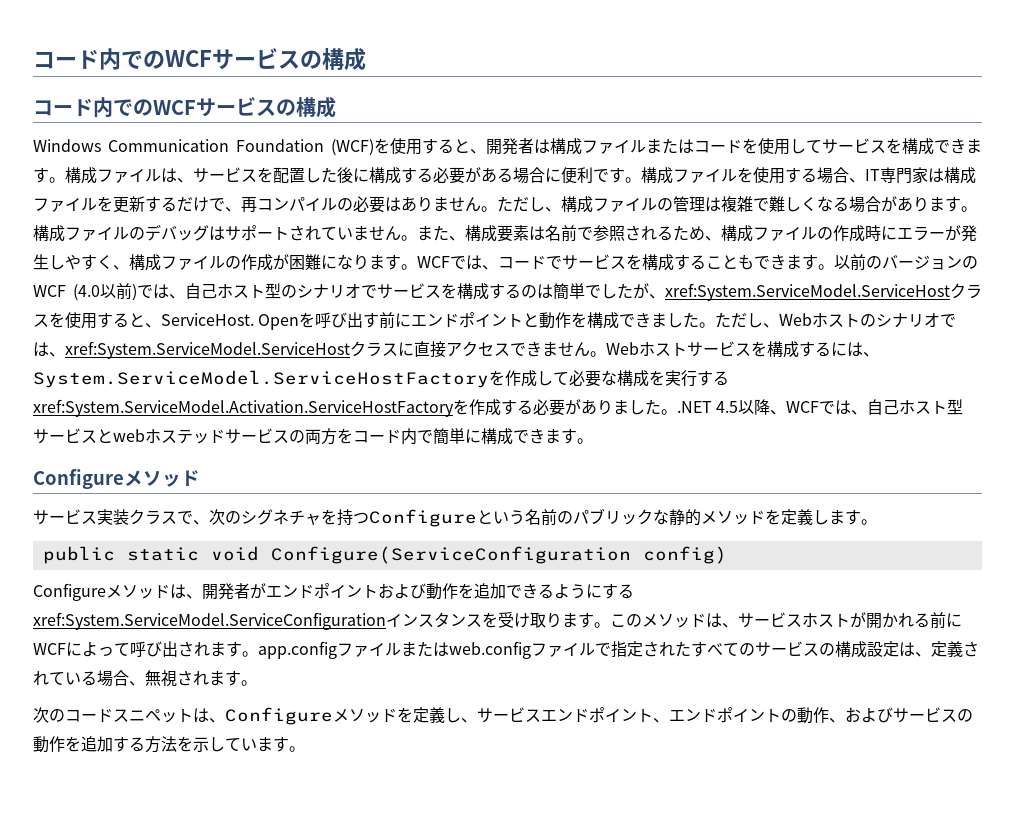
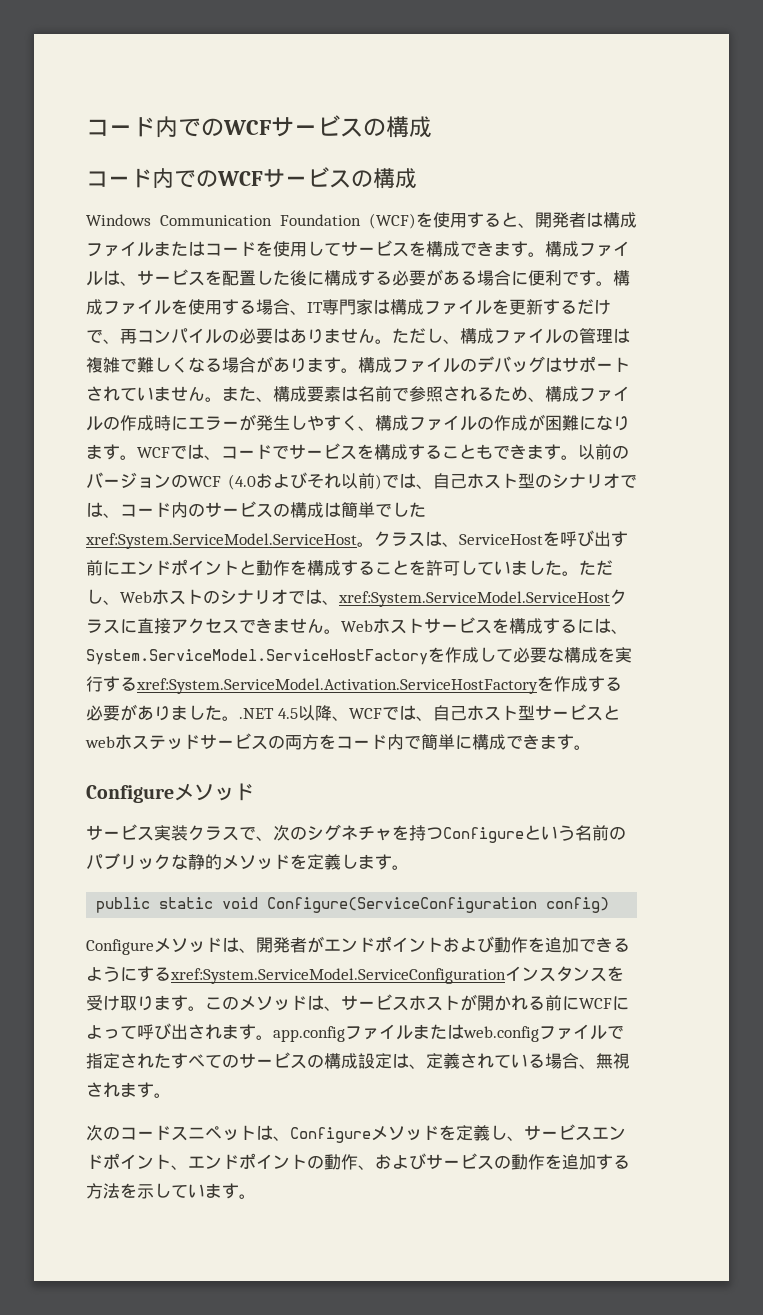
(100, 292) none -> [255,472,341,489] およびそれ
[376,283,982,301] [33,312,300,330] サービスを構成するのは簡単でしたが、xref:System.ServiceModel.ServiceHostクラスを使用すると、ServiceHost. Open -> [86,501,426,518] [85,531,543,549] は、コード内のサービスの構成は簡単でしたxref:System.ServiceModel.ServiceHost。クラスは、ServiceHost
[619,312,652,328] でき -> [341,560,511,576] することを許可してい

